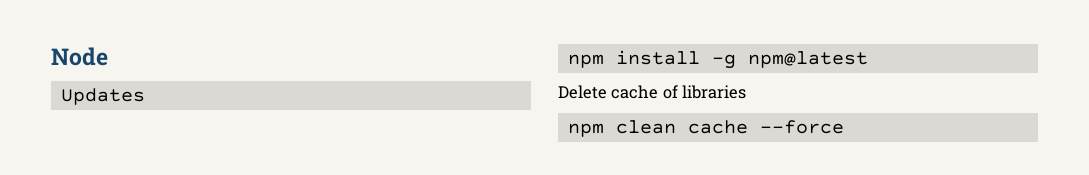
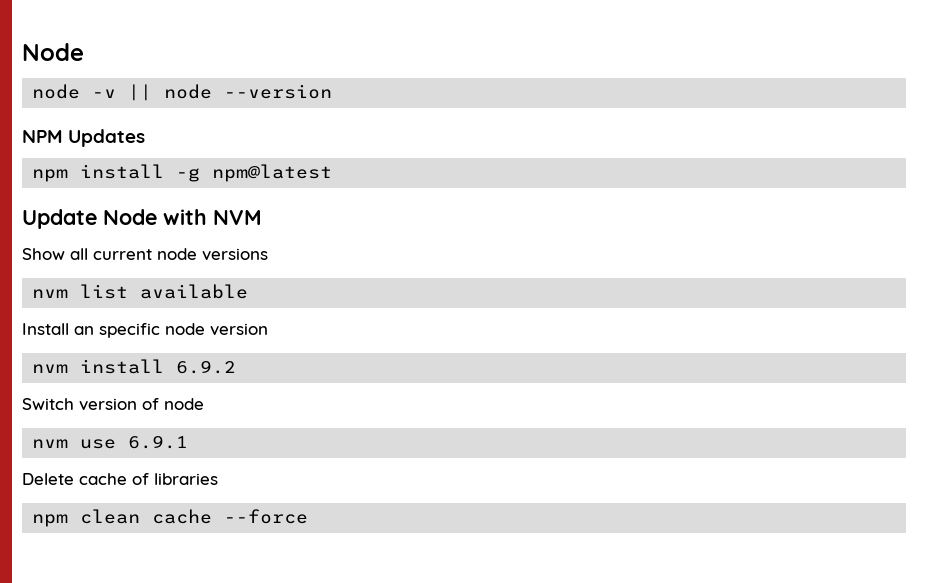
(108, 56) none -> [32,84,333,101] [22,130,63,143] node -v || node --version // NPM
(868, 59) none -> [22,209,262,229] [22,248,268,261] [32,284,249,299] [22,323,268,338] [32,359,237,374] [22,398,204,411] [32,435,189,449] // Update Node with NVM // Show all current node versions // nvm list available // Install an specific node version // nvm install 6.9.2 // Switch version of node // nvm use 6.9.1

